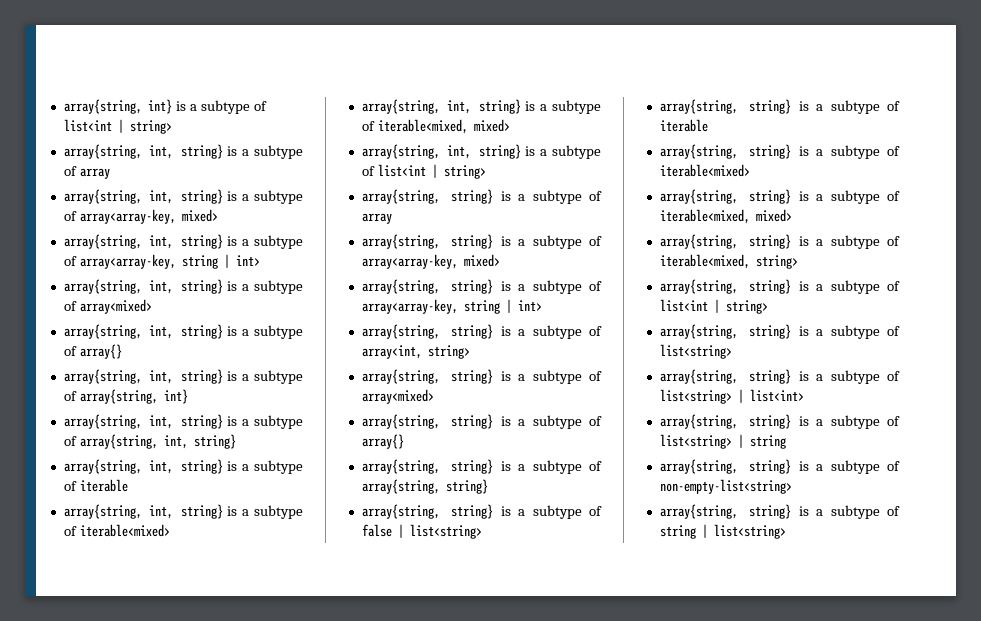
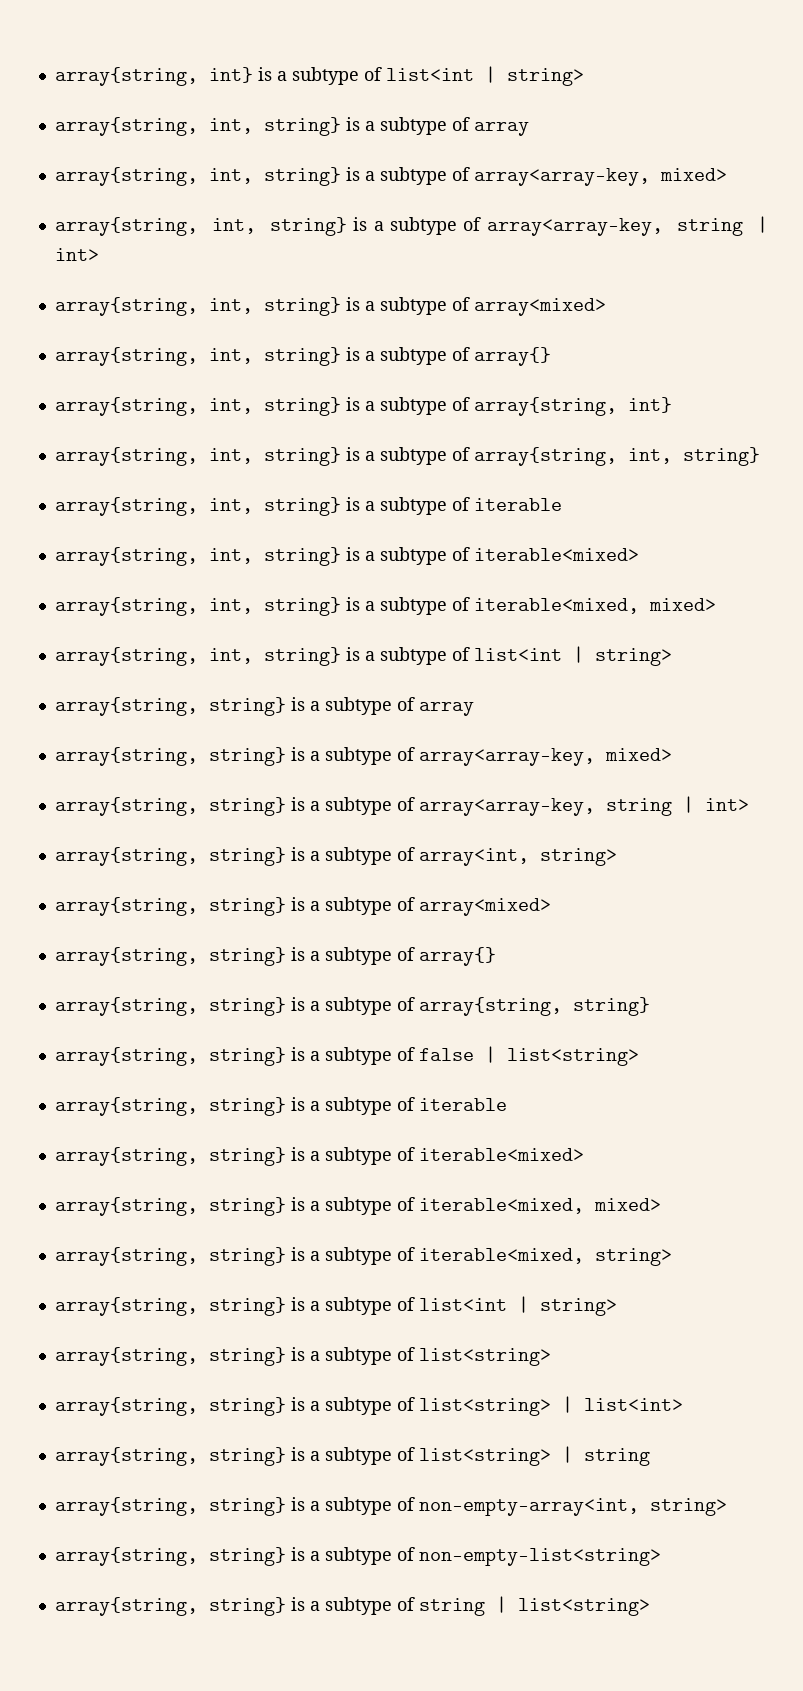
(786, 442) none -> [54,1497,727,1516] // array{string, string} is a subtype of non-empty-array<int, string>

